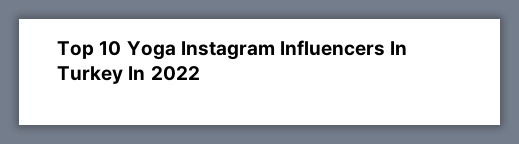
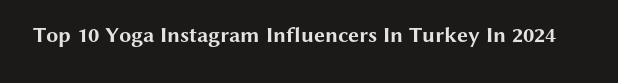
[150,66,200,81] 2022 -> [512,29,556,43] 2024

